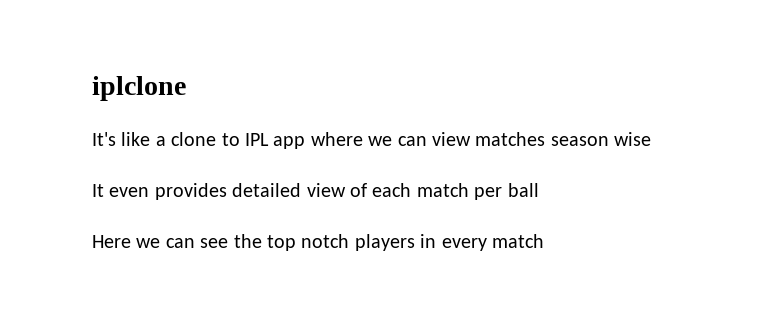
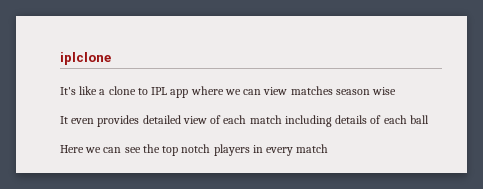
[474,187,503,200] per -> [284,115,407,127] including details of each

